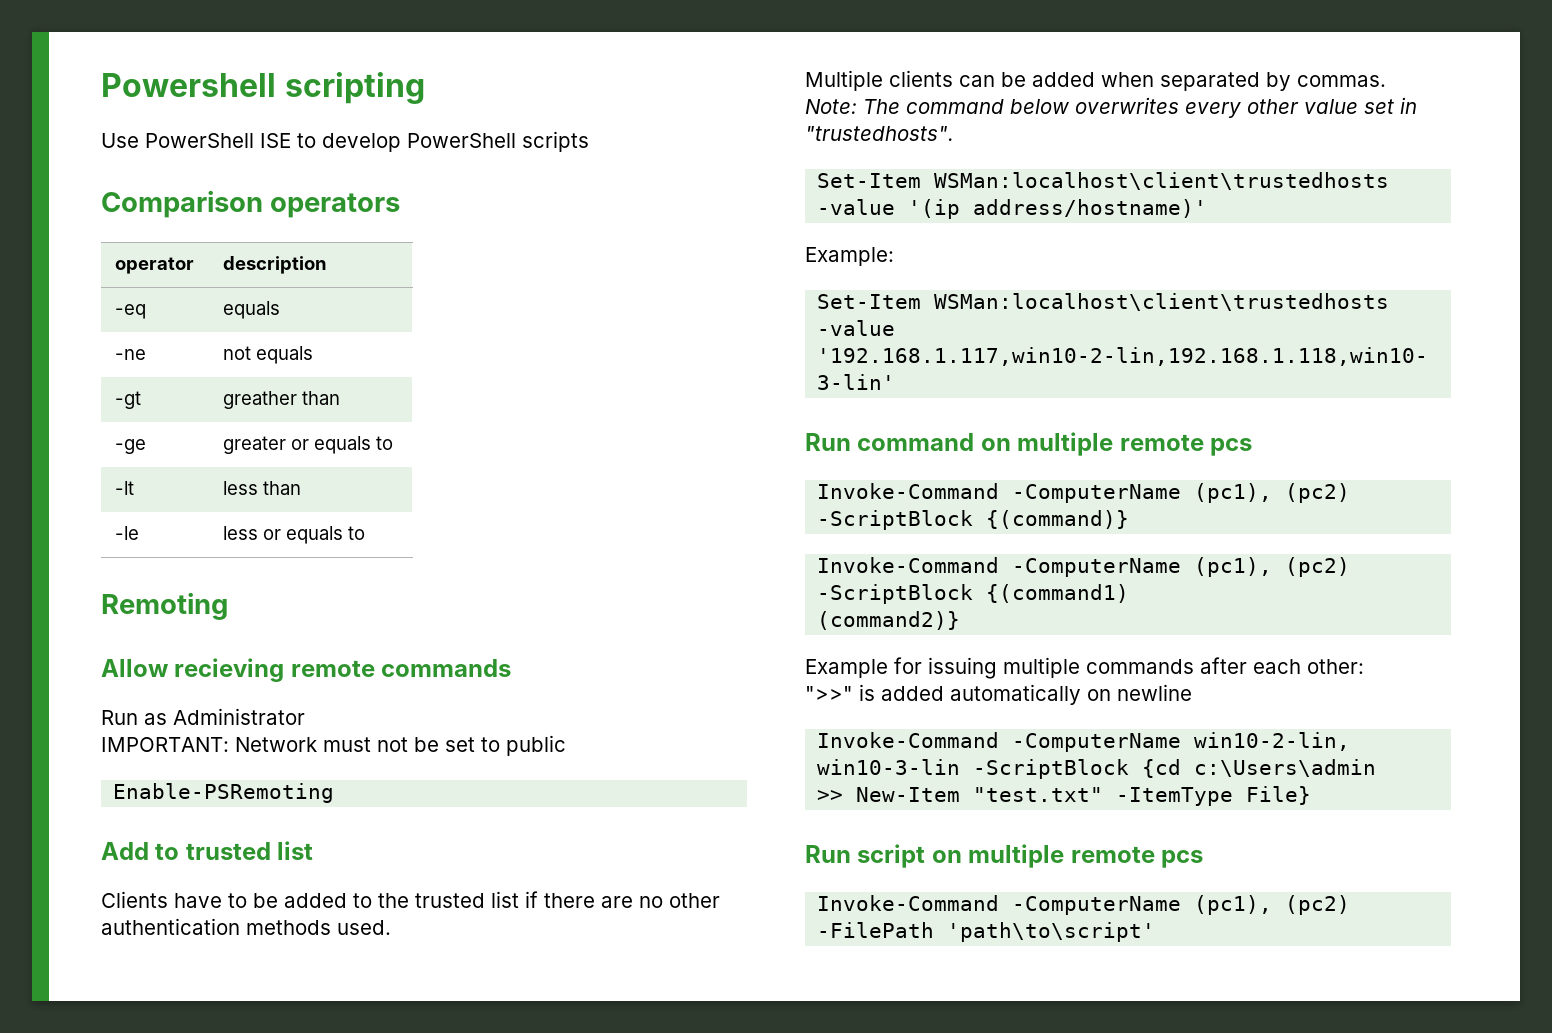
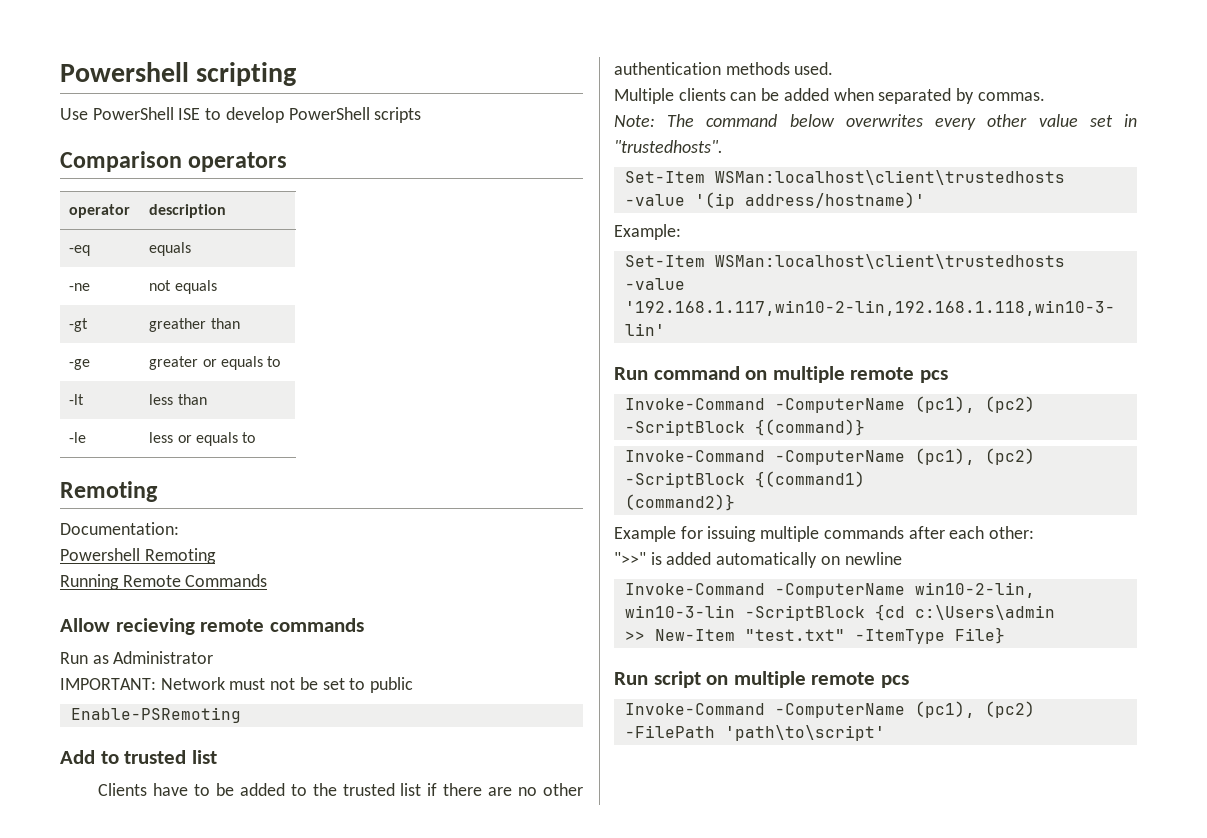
(228, 606) none -> [60,522,179,535] [60,548,216,564] [60,574,268,590] // Documentation: // Powershell Remoting // Running Remote Commands

